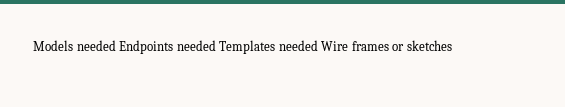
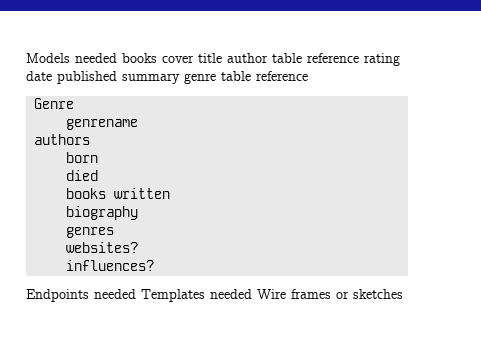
(116, 45) none -> [122,53,400,66] [26,71,308,84] [34,98,75,109] [66,119,139,130] [34,134,91,145] [66,152,99,163] [66,170,99,181] [66,188,171,199] [66,206,139,220] [66,227,115,238] [66,242,139,253] [66,260,155,271] books cover title author table reference rating date published summary genre table reference // Genre // genrename // authors // born // died // books written // biography // genres // websites? // influences? //

